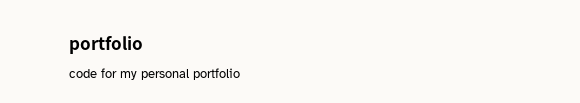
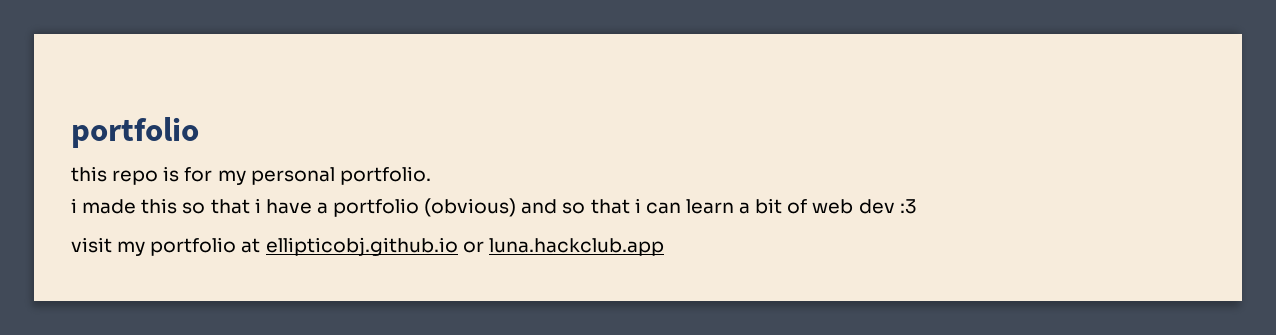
[69,68,240,80] code for my personal portfolio -> [71,166,431,185] [71,198,917,217] [71,237,664,256] this repo is for my personal portfolio. // i made this so that i have a portfolio (obvious) and so that i can learn a bit of web dev :3 // visit my portfolio at ellipticobj.github.io or luna.hackclub.app

